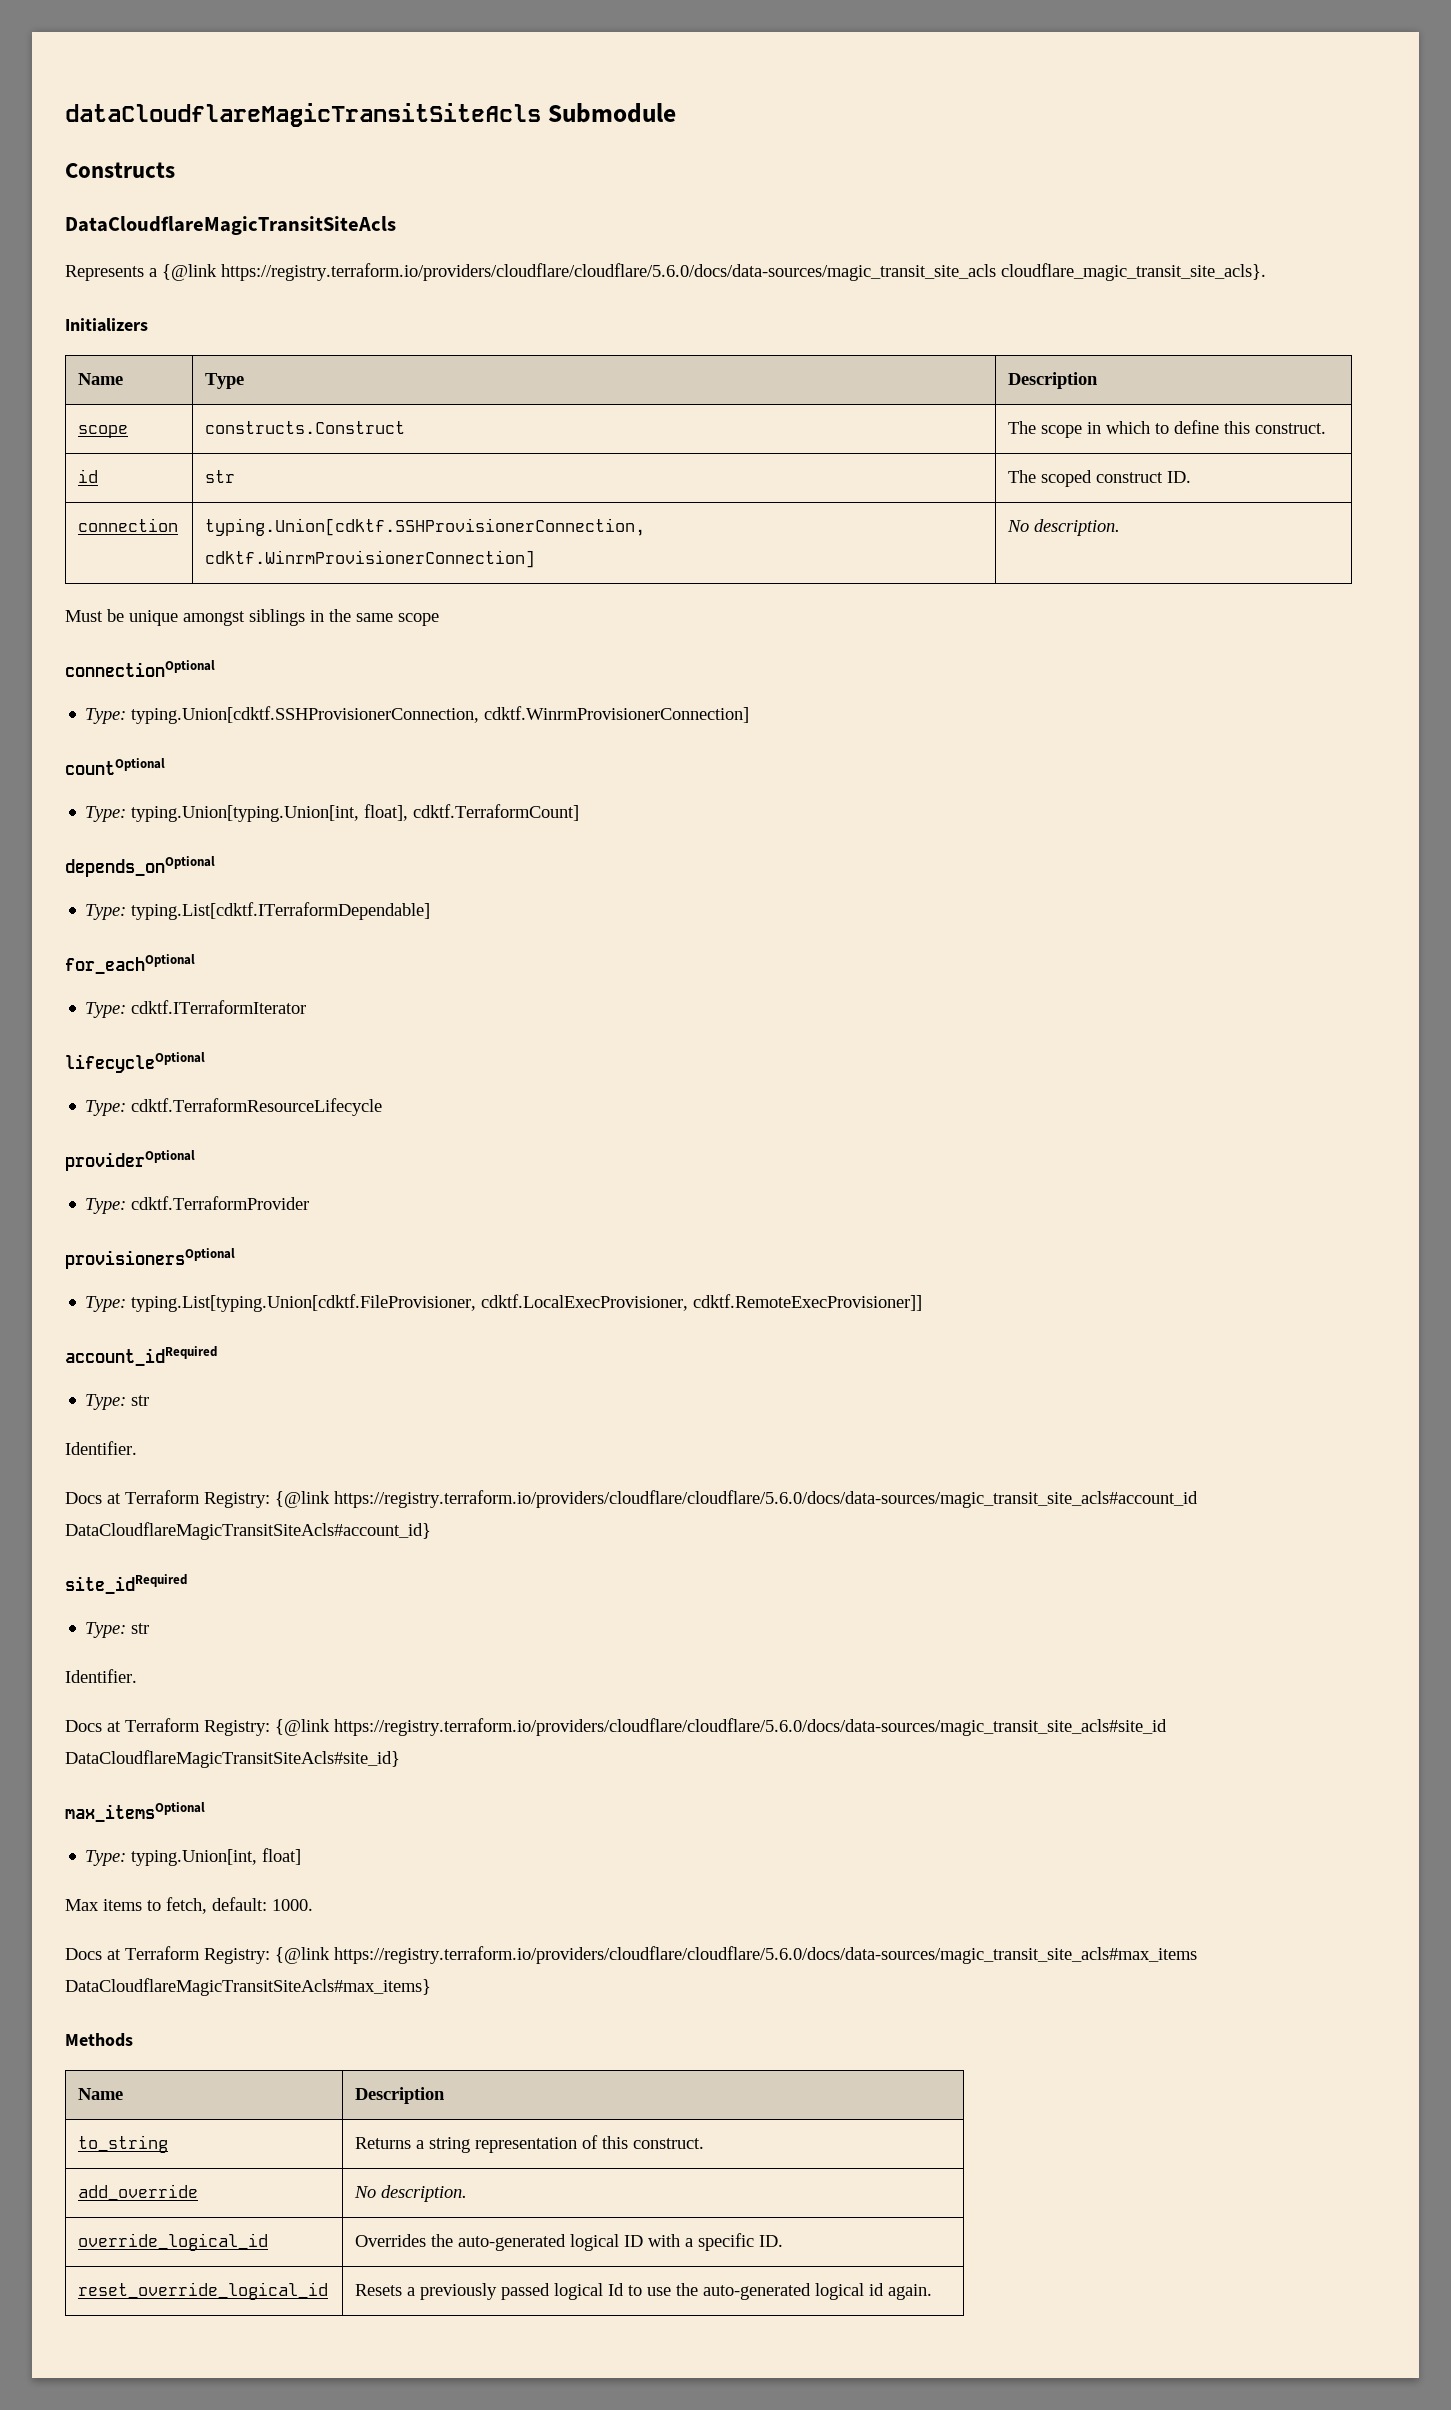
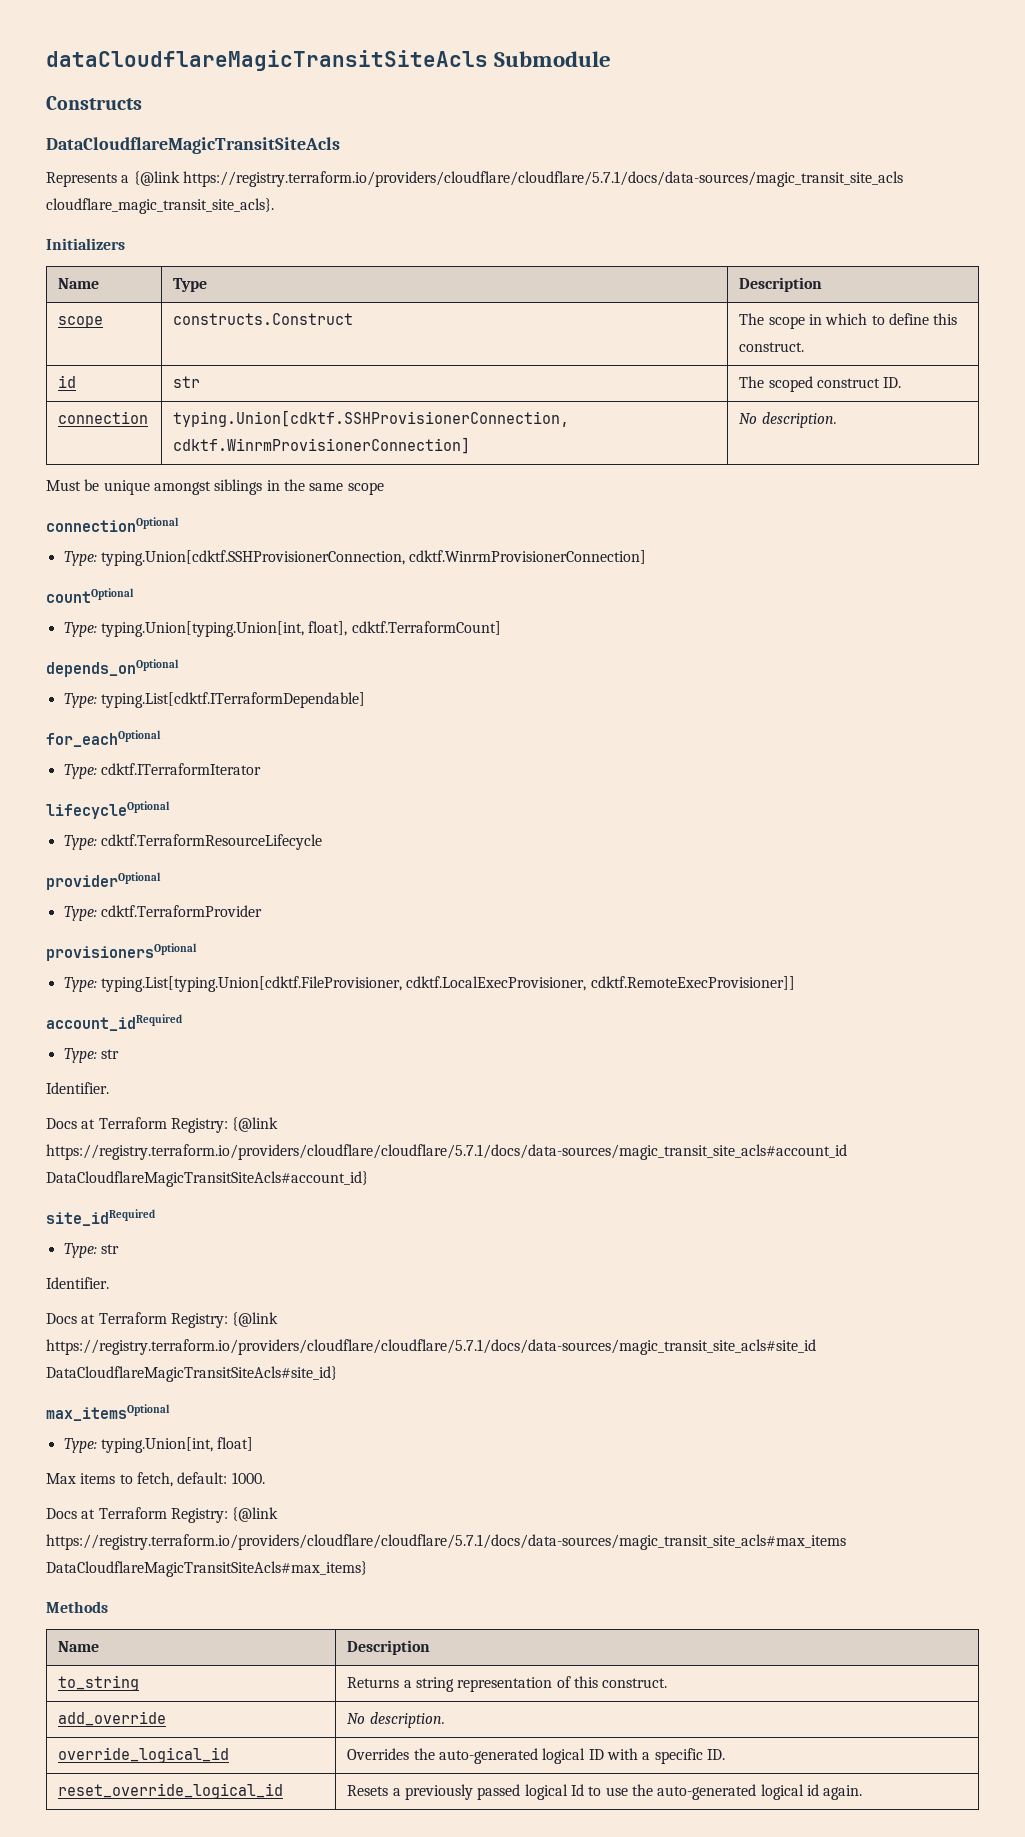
[221,263,996,281] https://registry.terraform.io/providers/cloudflare/cloudflare/5.6.0/docs/data-sources/magic_transit_site_acls -> [182,171,903,187] https://registry.terraform.io/providers/cloudflare/cloudflare/5.7.1/docs/data-sources/magic_transit_site_acls
[334,1490,1198,1508] https://registry.terraform.io/providers/cloudflare/cloudflare/5.6.0/docs/data-sources/magic_transit_site_acls#account_id -> [46,1144,847,1160] https://registry.terraform.io/providers/cloudflare/cloudflare/5.7.1/docs/data-sources/magic_transit_site_acls#account_id
[334,1718,1167,1736] https://registry.terraform.io/providers/cloudflare/cloudflare/5.6.0/docs/data-sources/magic_transit_site_acls#site_id -> [46,1339,816,1355] https://registry.terraform.io/providers/cloudflare/cloudflare/5.7.1/docs/data-sources/magic_transit_site_acls#site_id
[334,1946,1197,1964] https://registry.terraform.io/providers/cloudflare/cloudflare/5.6.0/docs/data-sources/magic_transit_site_acls#max_items -> [46,1534,846,1550] https://registry.terraform.io/providers/cloudflare/cloudflare/5.7.1/docs/data-sources/magic_transit_site_acls#max_items

